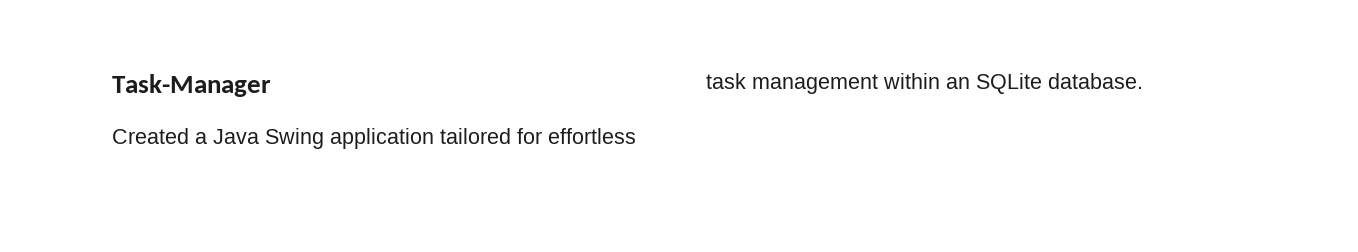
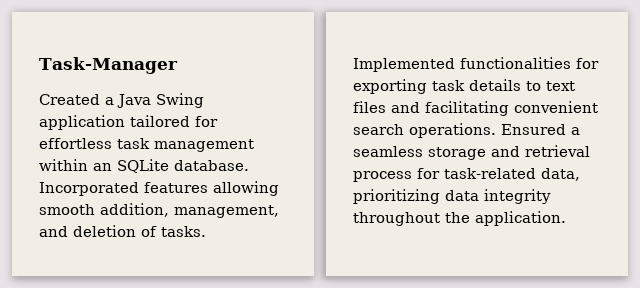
(1143, 81) none -> [39,181,279,196] [39,203,279,218] [39,225,206,237] [353,57,599,72] [353,79,575,94] [353,101,598,116] [353,123,580,138] [353,145,590,160] [353,168,580,182] [353,189,551,204] [353,211,566,226] Incorporated features allowing smooth addition, management, and deletion of tasks. Implemented functionalities for exporting task details to text files and facilitating convenient search operations. Ensured a seamless storage and retrieval process for task-related data, prioritizing data integrity throughout the application.

